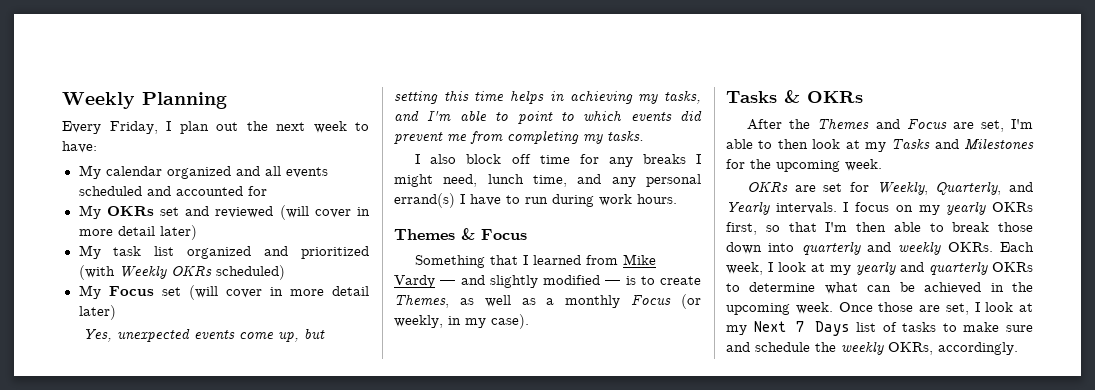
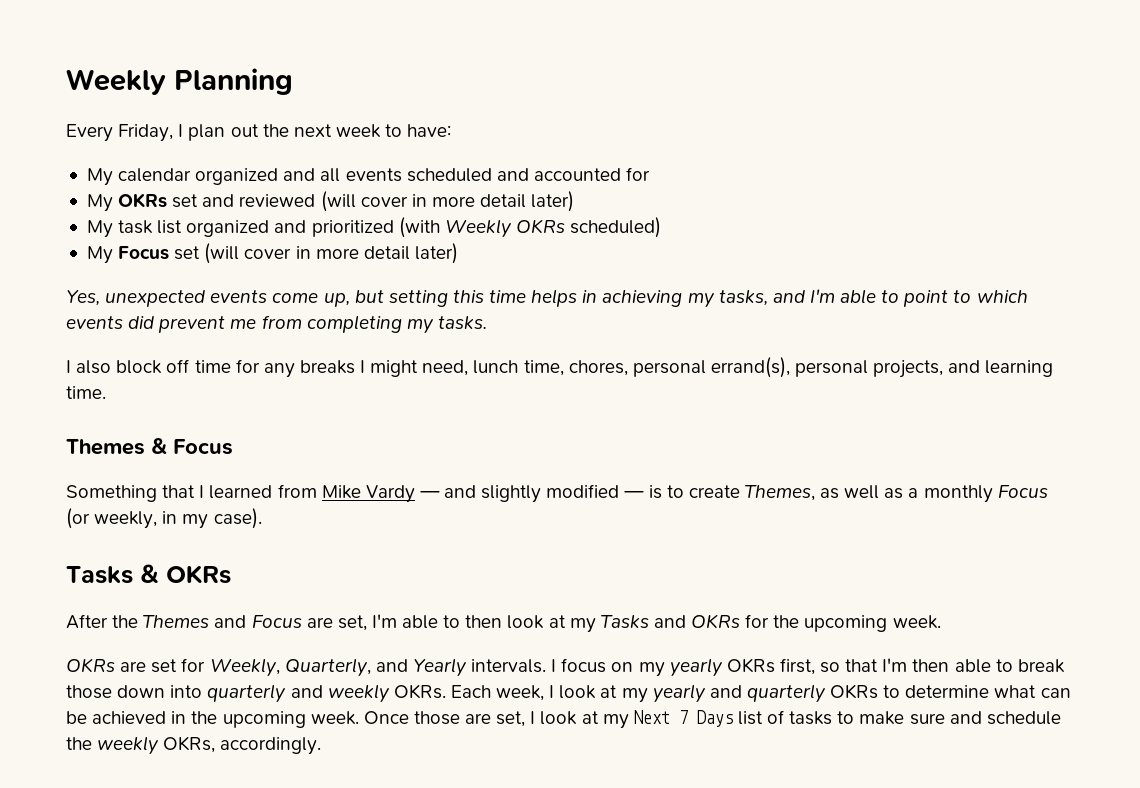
[577,174,701,187] [394,193,677,208] and any personal errand(s) I have to run during work hours. -> [568,357,1054,378] [66,386,106,399] chores, personal errand(s), personal projects, and learning time.
[964,138,1034,150] Milestones -> [691,615,741,628] OKRs

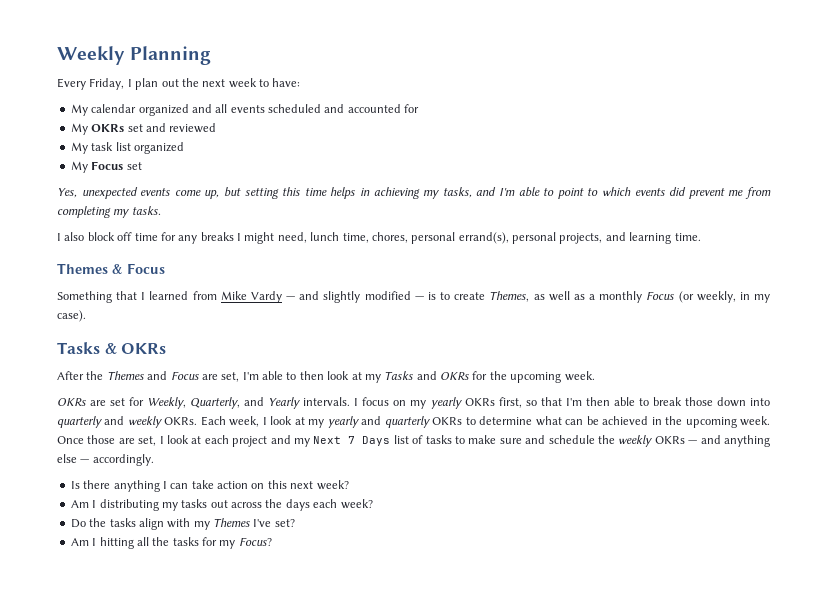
[320,191,575,212] [86,217,662,238] [86,243,458,264] (will cover in more detail later) // My task list organized and prioritized (with Weekly OKRs scheduled) // My Focus set (will cover in more detail later) -> [70,142,184,154] [70,161,142,173] // My task list organized // My Focus set
(599, 717) none -> [204,435,291,447] each project and
[163,736,322,755] OKRs, accordingly. -> [654,435,771,447] [57,454,154,466] [70,480,349,492] [70,499,373,511] [70,518,295,530] [70,537,272,549] OKRs — and anything else — accordingly. // Is there anything I can take action on this next week? // Am I distributing my tasks out across the days each week? // Do the tasks align with my Themes I've set? // Am I hitting all the tasks for my Focus?

